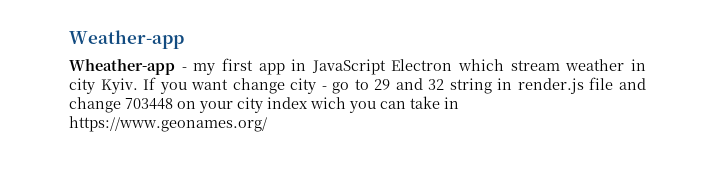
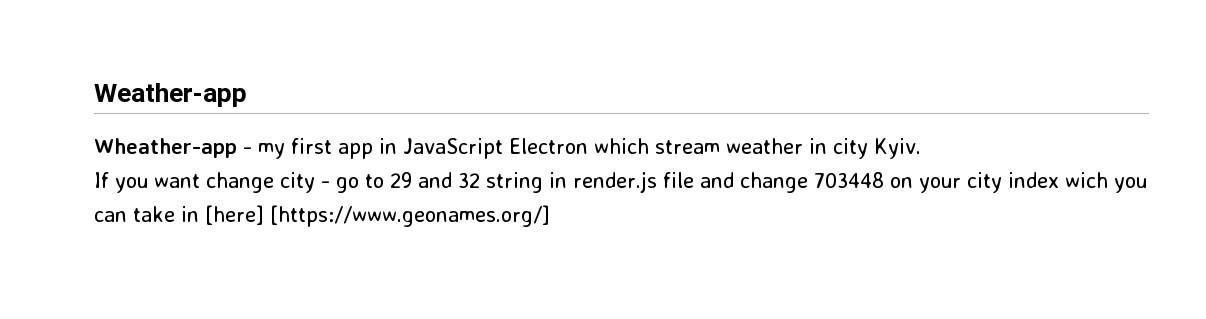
(138, 86) none -> (921, 148) //
[69,116,267,132] https://www.geonames.org/ -> [205,205,550,227] [here] [https://www.geonames.org/]

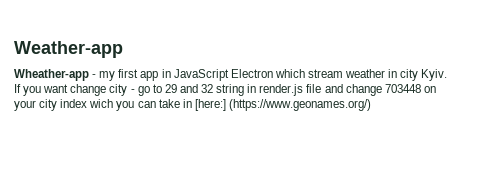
[205,205,550,227] [here] [https://www.geonames.org/] -> [194,99,371,111] [here:] (https://www.geonames.org/)

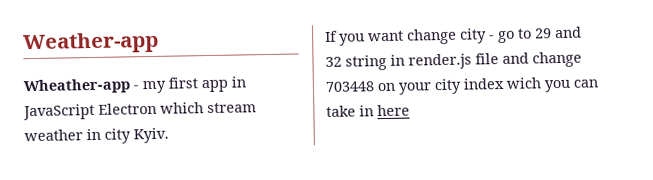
[194,99,371,111] [here:] (https://www.geonames.org/) -> [377,104,410,117] here

